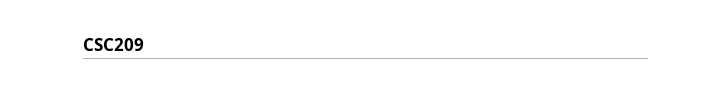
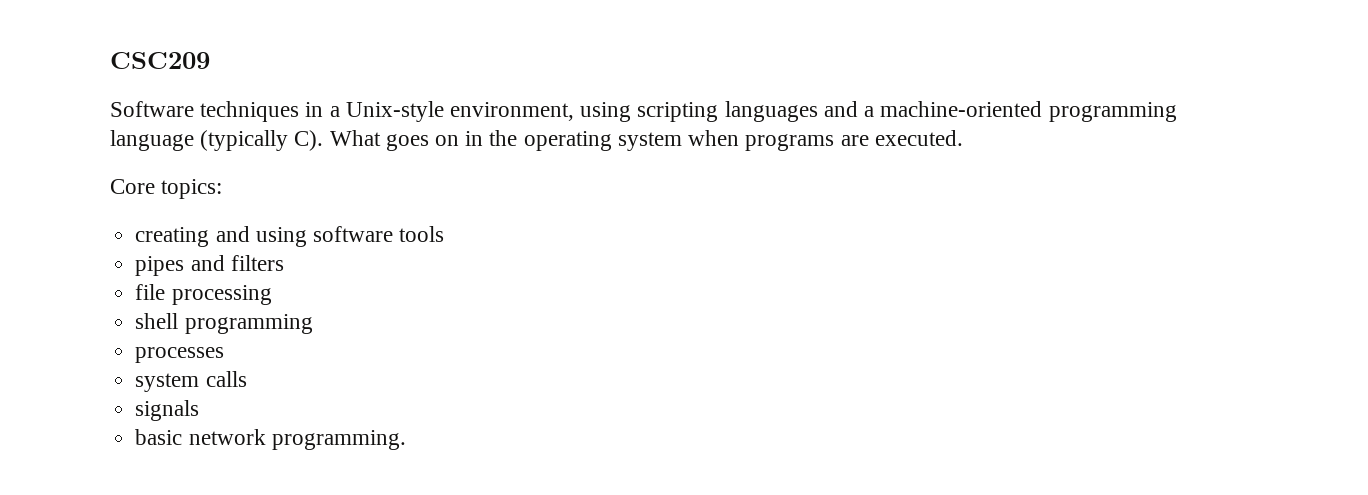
(144, 44) none -> [110,101,1177,122] [110,130,963,151] [110,179,223,199] [135,226,445,247] [135,255,284,276] [135,284,272,305] [135,313,313,334] [135,347,225,363] [135,371,247,392] [135,400,200,421] [135,429,406,450] // Software techniques in a Unix-style environment, using scripting languages and a machine-oriented programming language (typically C). What goes on in the operating system when programs are executed. // Core topics: // creating and using software tools // pipes and filters // file processing // shell programming // processes // system calls // signals // basic network programming.

